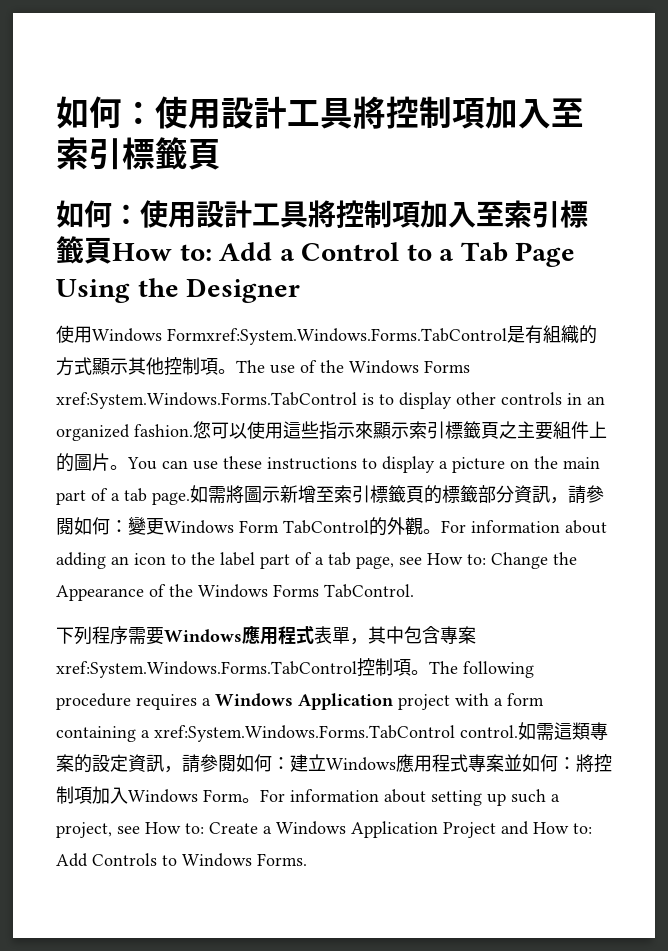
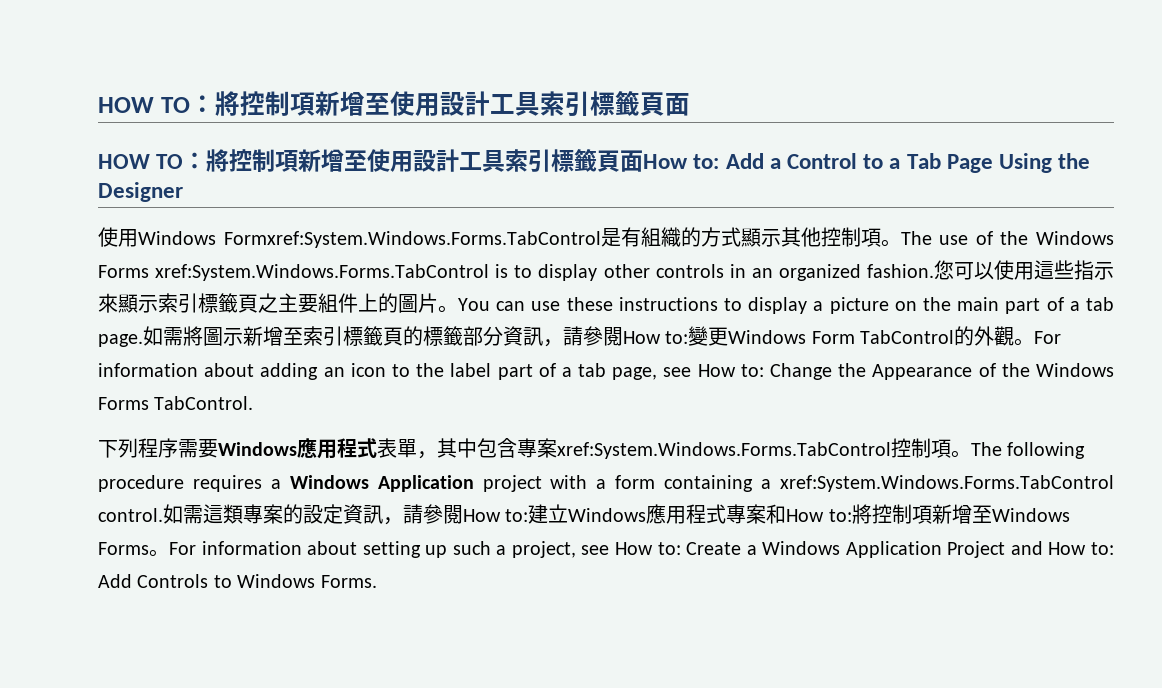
[56,96,584,129] [56,137,221,170] [56,200,588,228] [56,236,112,264] 如何：使用設計工具將控制項加入至索引標籤頁 // 如何：使用設計工具將控制項加入至索引標籤頁 -> [98,91,690,116] [98,149,644,172] HOW TO：將控制項新增至使用設計工具索引標籤頁面 // HOW TO：將控制項新增至使用設計工具索引標籤頁面
[74,517,128,535] 如何： -> [623,331,689,344] How to:
[236,754,290,772] 如何： -> [463,509,529,522] How to:
[504,754,612,773] [56,786,243,804] 並如何：將控制項加入Windows Form -> [766,504,1070,524] [98,542,149,555] 和How to:將控制項新增至Windows Forms

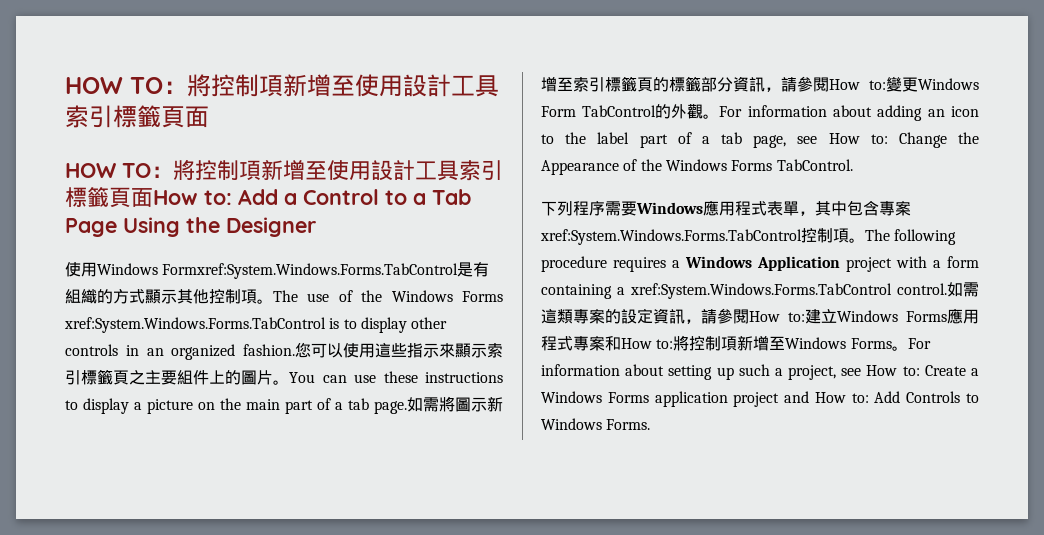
(647, 515) none -> [906,311,947,322] Forms
[845,541,1006,558] Application Project -> [607,391,780,407] Forms application project

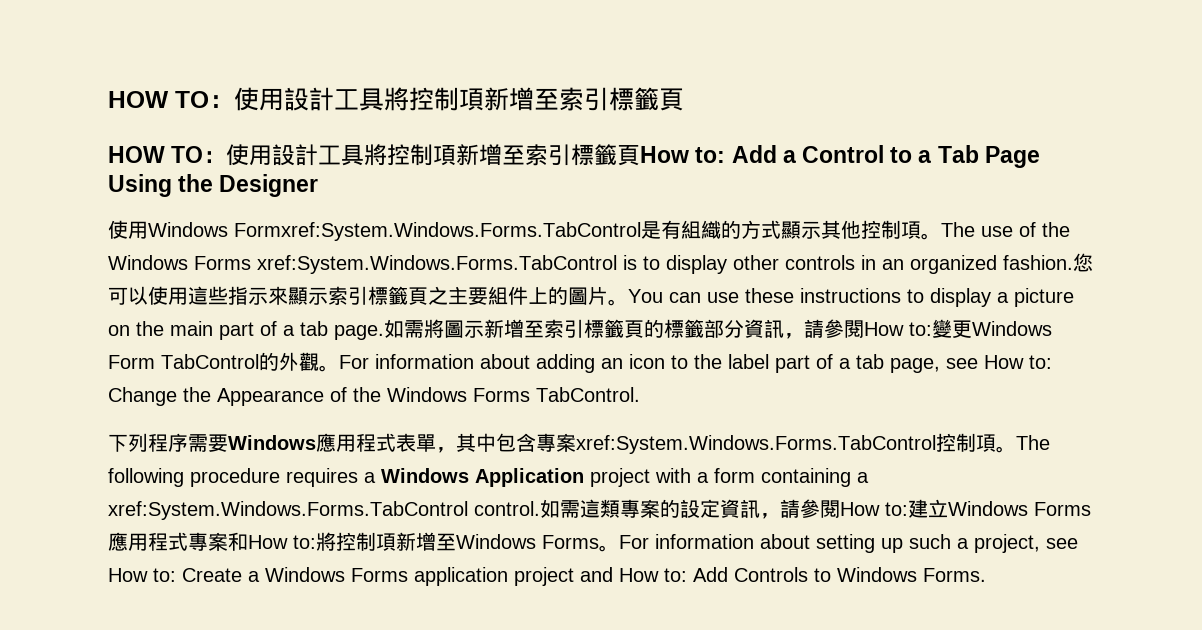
[65,74,499,97] [65,105,209,128] [65,159,503,181] [65,187,153,208] HOW TO：將控制項新增至使用設計工具索引標籤頁面 // HOW TO：將控制項新增至使用設計工具索引標籤頁面 -> [108,87,684,111] [108,144,641,166] HOW TO：使用設計工具將控制項新增至索引標籤頁 // HOW TO：使用設計工具將控制項新增至索引標籤頁

